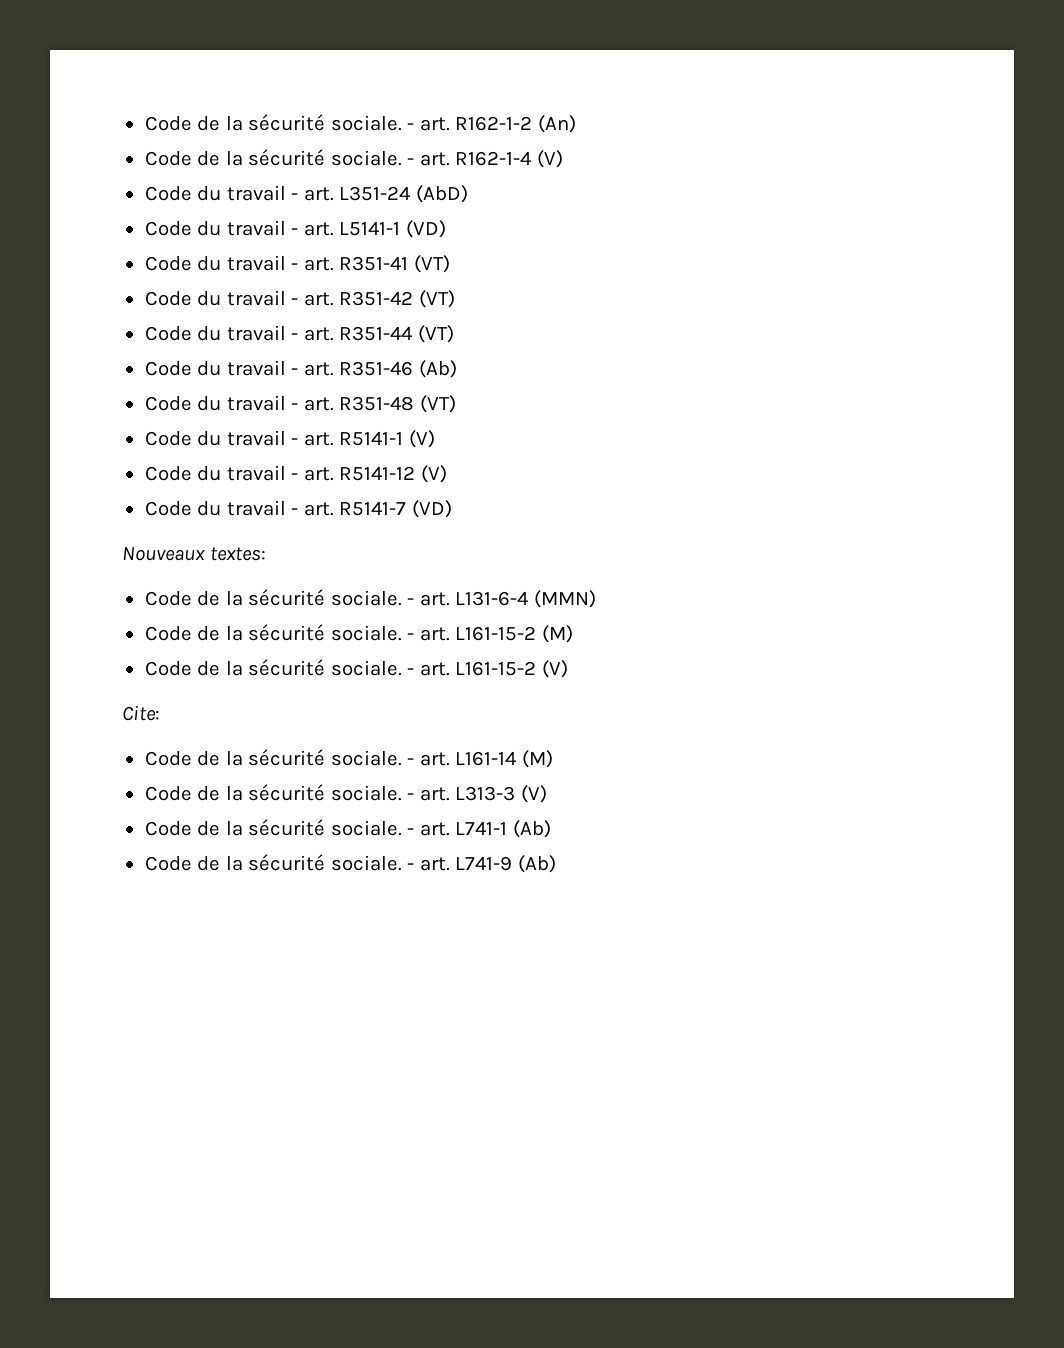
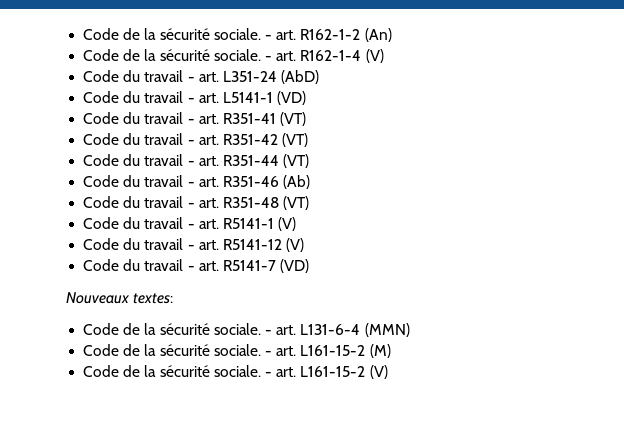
[122,705,160,721] [144,749,553,768] [144,784,547,803] [144,819,551,838] [144,854,556,873] // Cite: // Code de la sécurité sociale. - art. L161-14 (M) // Code de la sécurité sociale. - art. L313-3 (V) // Code de la sécurité sociale. - art. L741-1 (Ab) // Code de la sécurité sociale. - art. L741-9 (Ab) -> (388, 372) none

